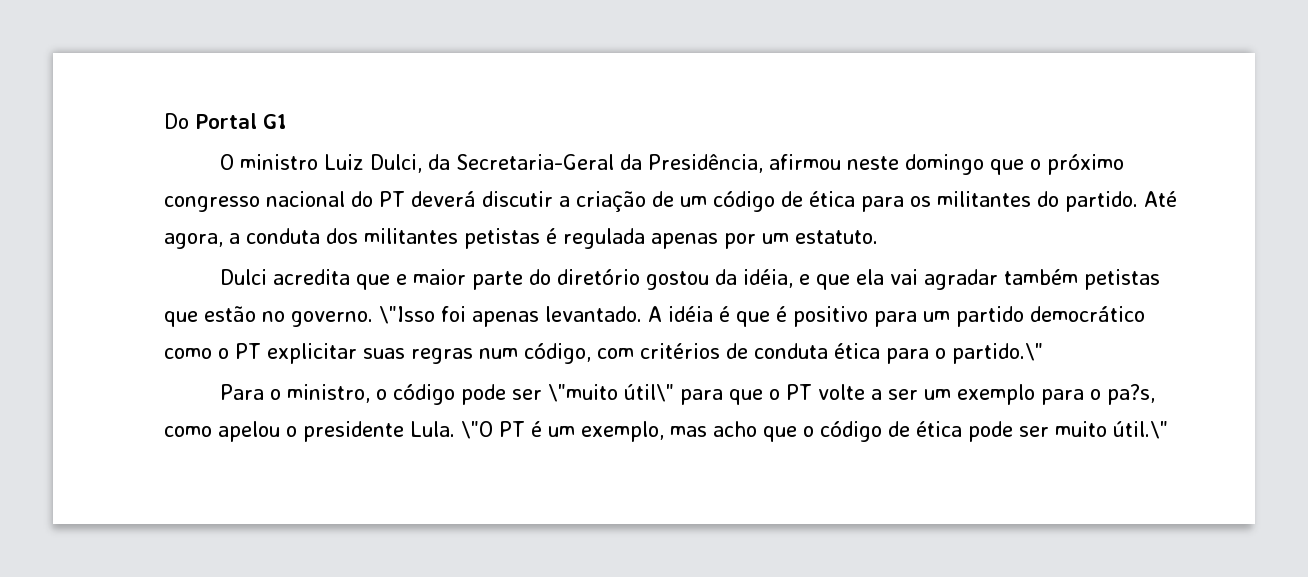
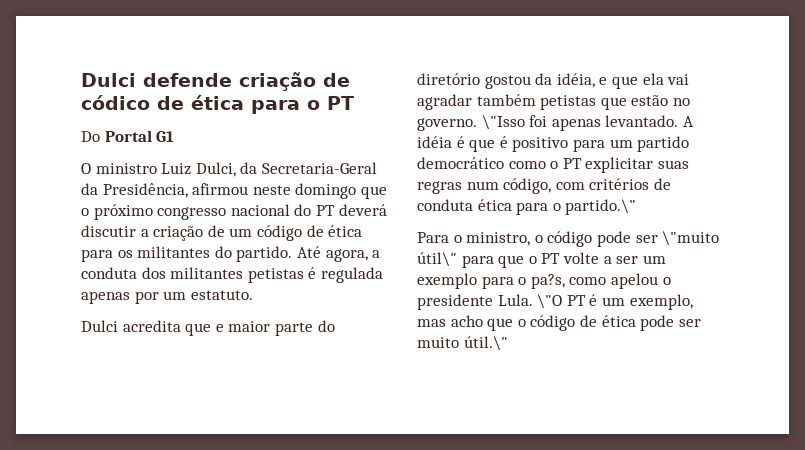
(164, 121) none -> [81,72,350,91] [81,95,354,114] Dulci defende criação de códico de ética para o PT //

